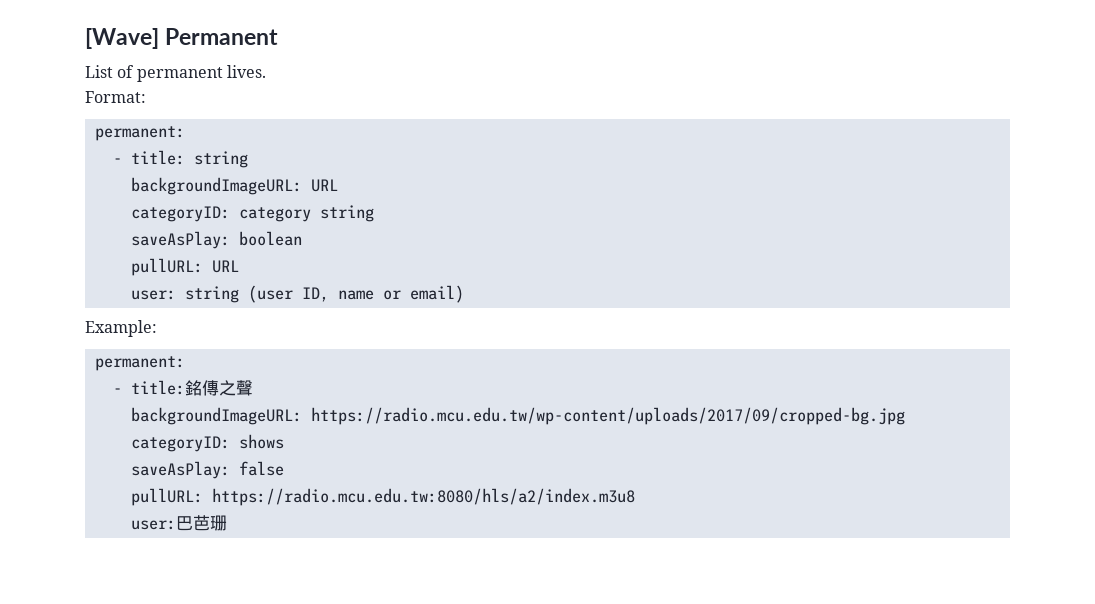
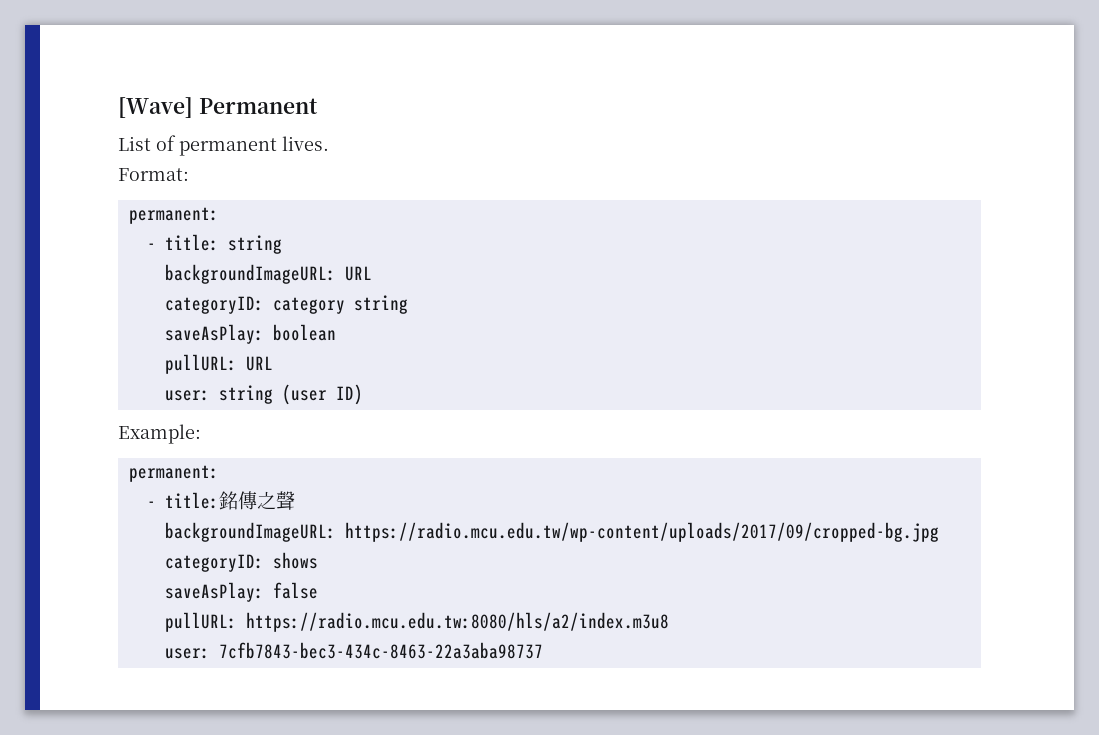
[301,285,464,303] ID, name or email) -> [335,384,363,405] ID)
[175,515,227,531] 巴芭珊 -> [218,642,543,659] 7cfb7843-bec3-434c-8463-22a3aba98737

